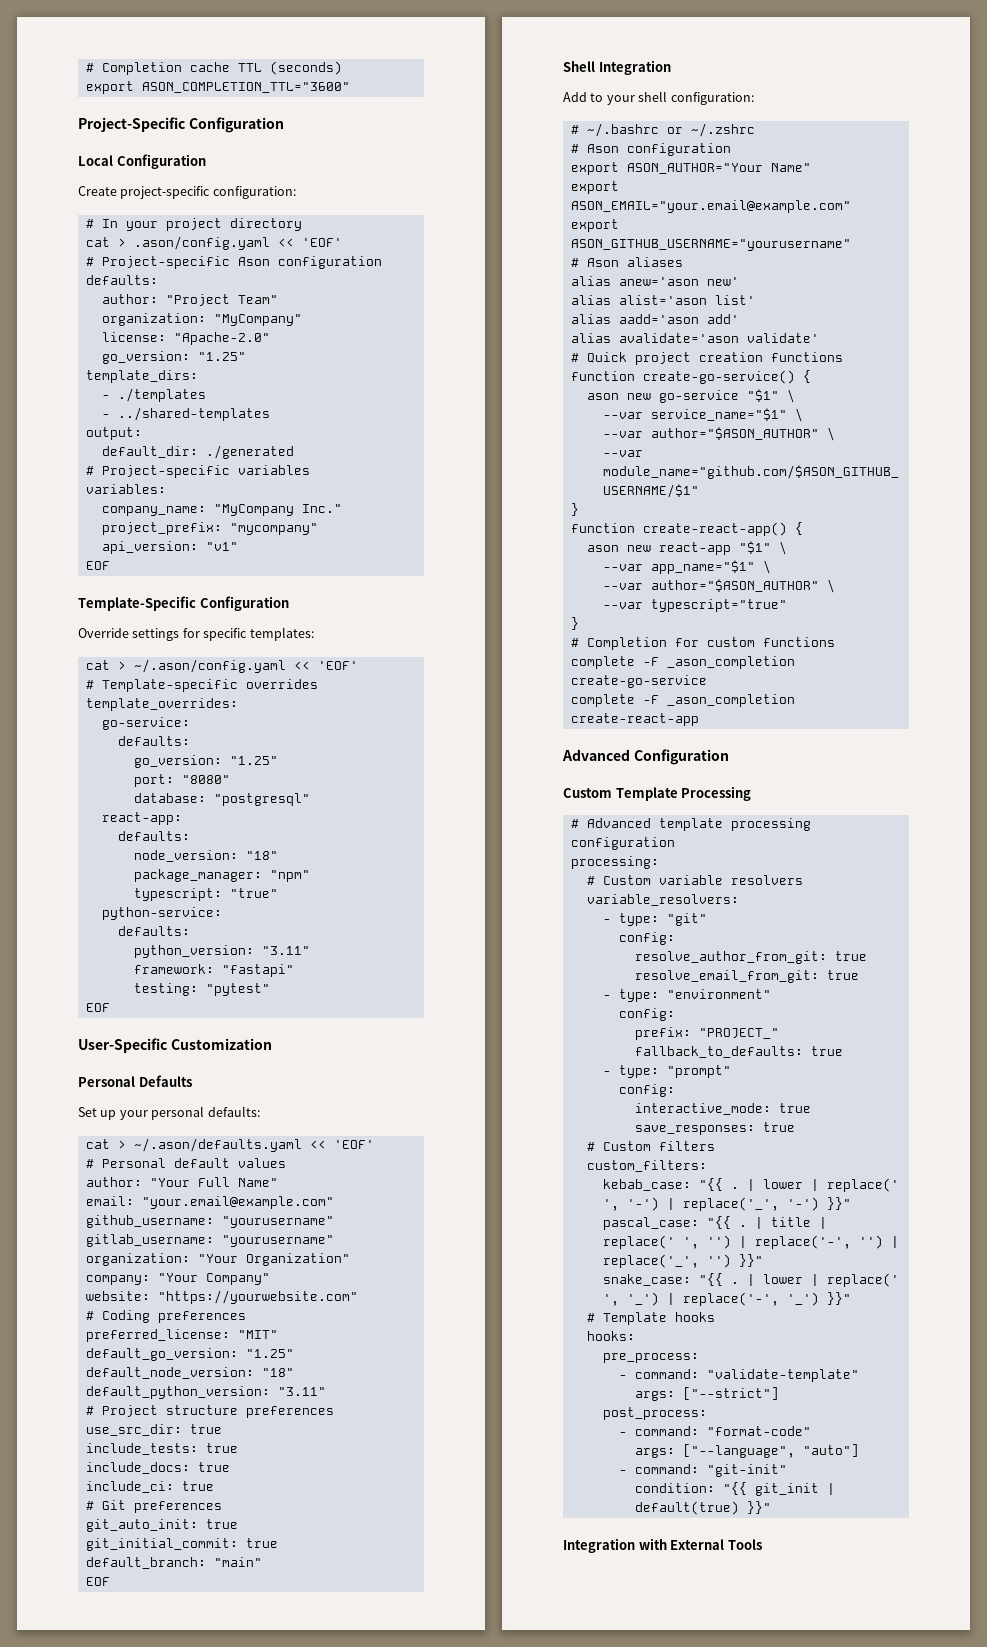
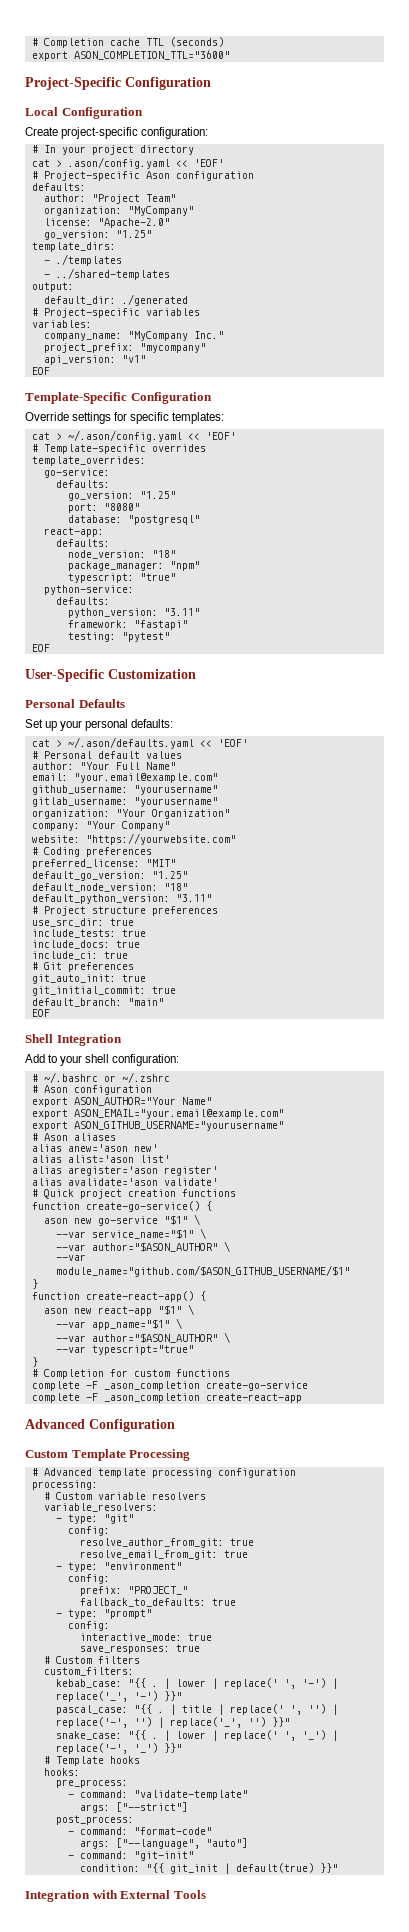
[618,314,739,324] aadd='ason add' -> [67,1166,218,1176] aregister='ason register'

